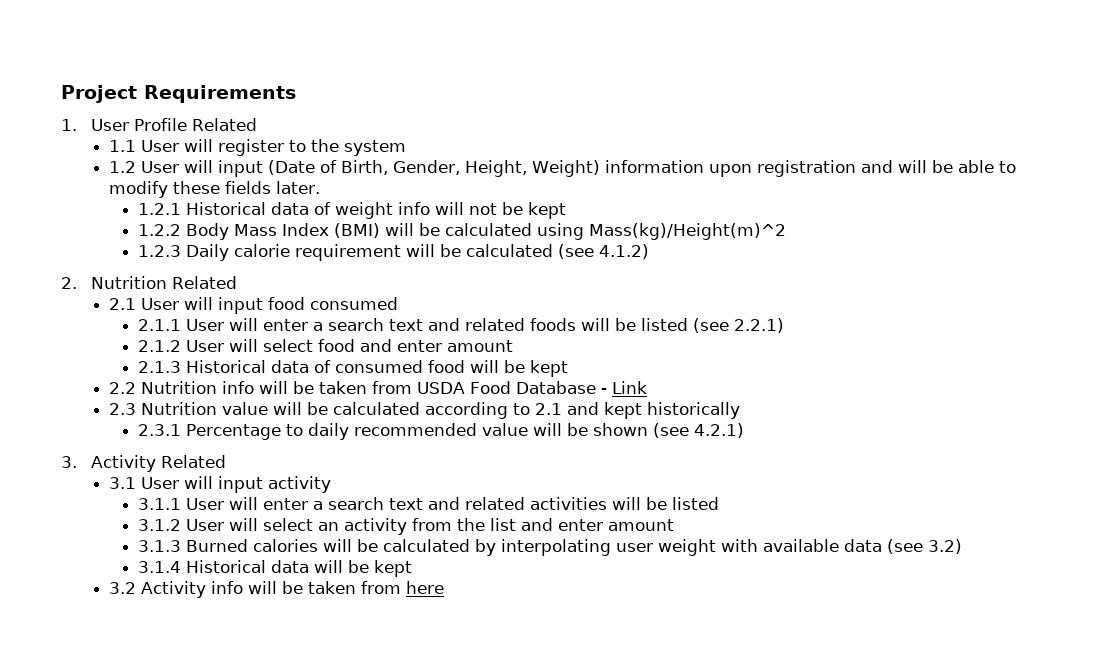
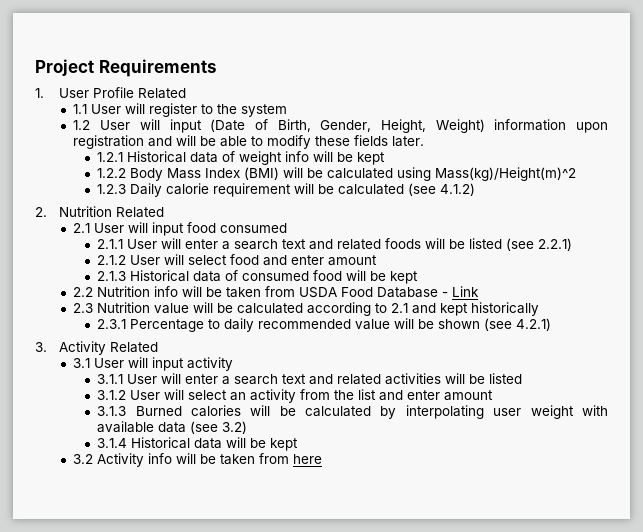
[469,203,498,215] not -> (334, 156) none

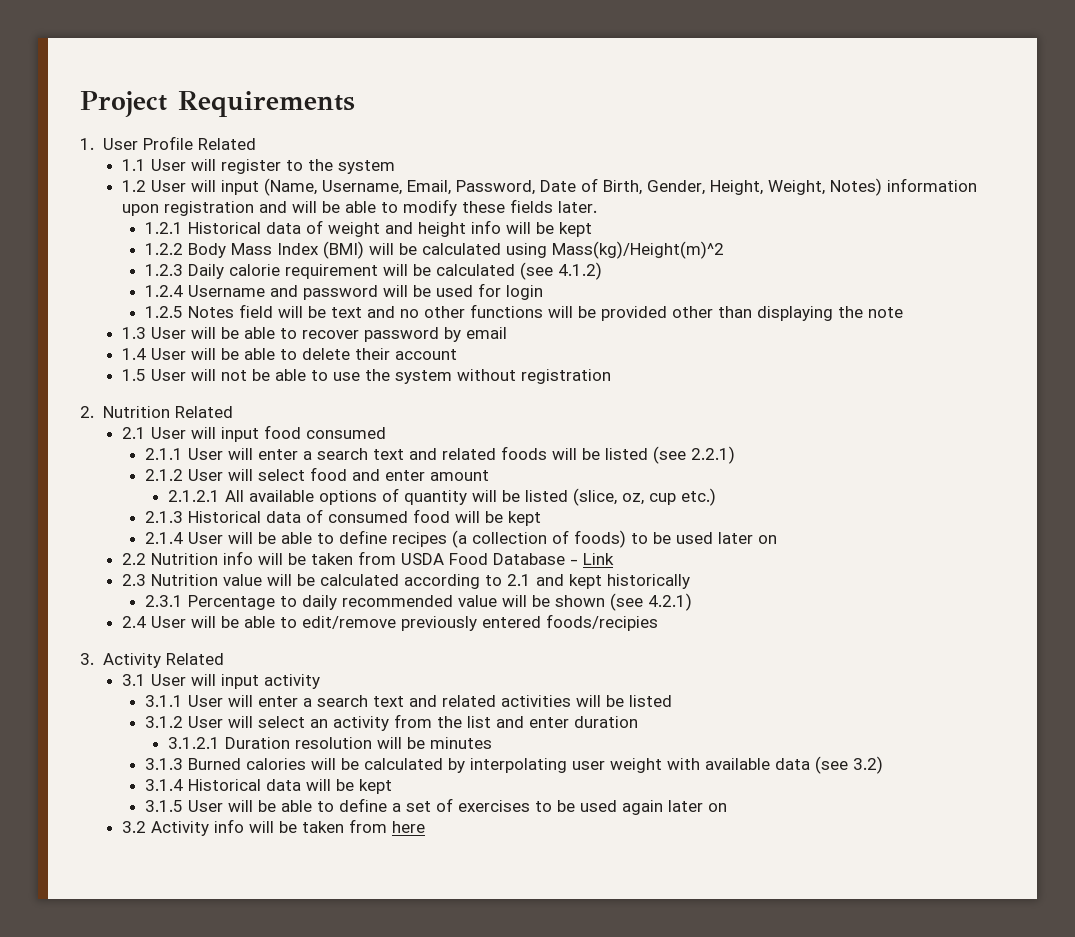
[210,119,246,132] (Date -> [263,178,576,196] (Name, Username, Email, Password, Date
[435,119,485,133] Weight) -> [767,178,882,196] Weight, Notes)
(283, 158) none -> [384,222,466,237] and height
(476, 189) none -> [144,283,543,300] [144,304,903,321] [121,327,507,342] [121,348,457,360] [121,369,611,384] // 1.2.4 Username and password will be used for login // 1.2.5 Notes field will be text and no other functions will be provided other than displaying the note // 1.3 User will be able to recover password by email // 1.4 User will be able to delete their account // 1.5 User will not be able to use the system without registration
(378, 260) none -> [168,488,717,506] // 2.1.2.1 All available options of quantity will be listed (slice, oz, cup etc.)
(419, 277) none -> [144,530,777,548] // 2.1.4 User will be able to define recipes (a collection of foods) to be used later on
(552, 324) none -> [121,614,658,631] // 2.4 User will be able to edit/remove previously entered foods/recipies
[444,390,494,401] amount -> [573,716,638,728] [168,737,493,749] duration // 3.1.2.1 Duration resolution will be minutes
(299, 444) none -> [144,798,727,815] // 3.1.5 User will be able to define a set of exercises to be used again later on

